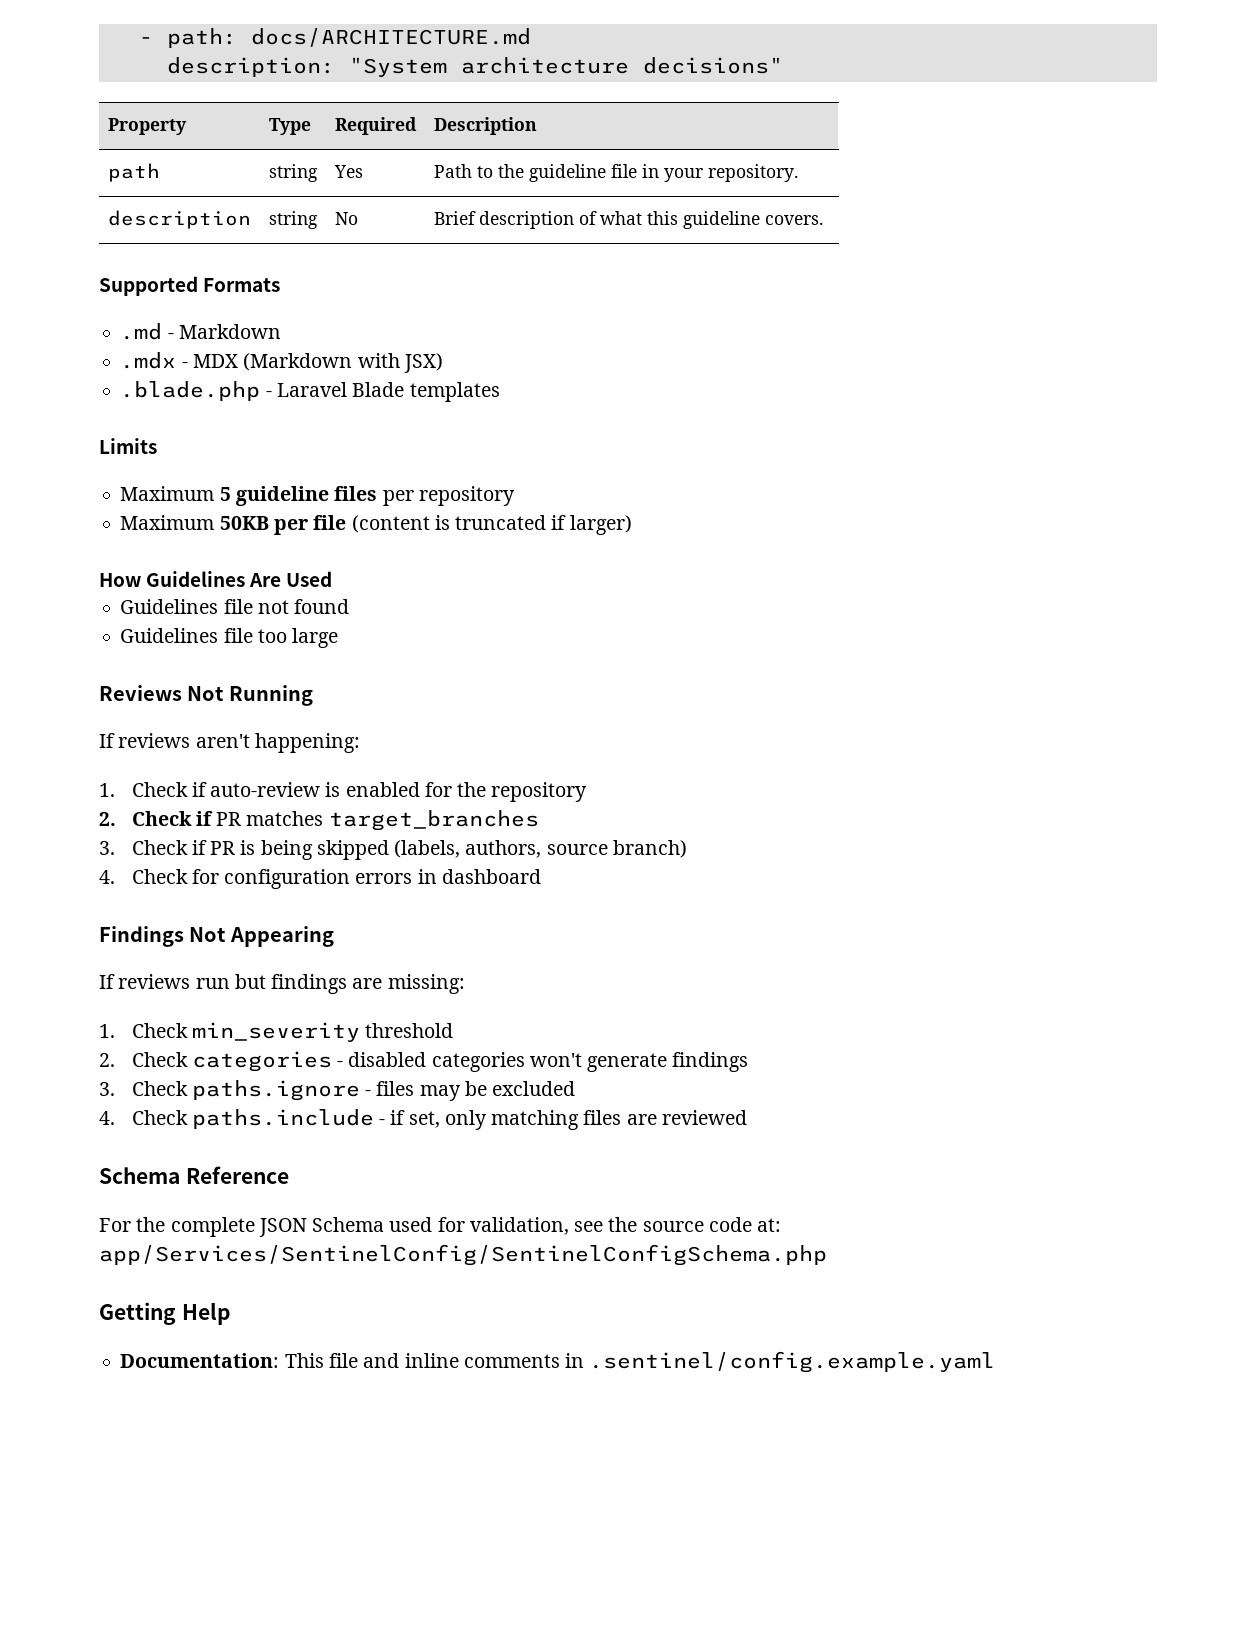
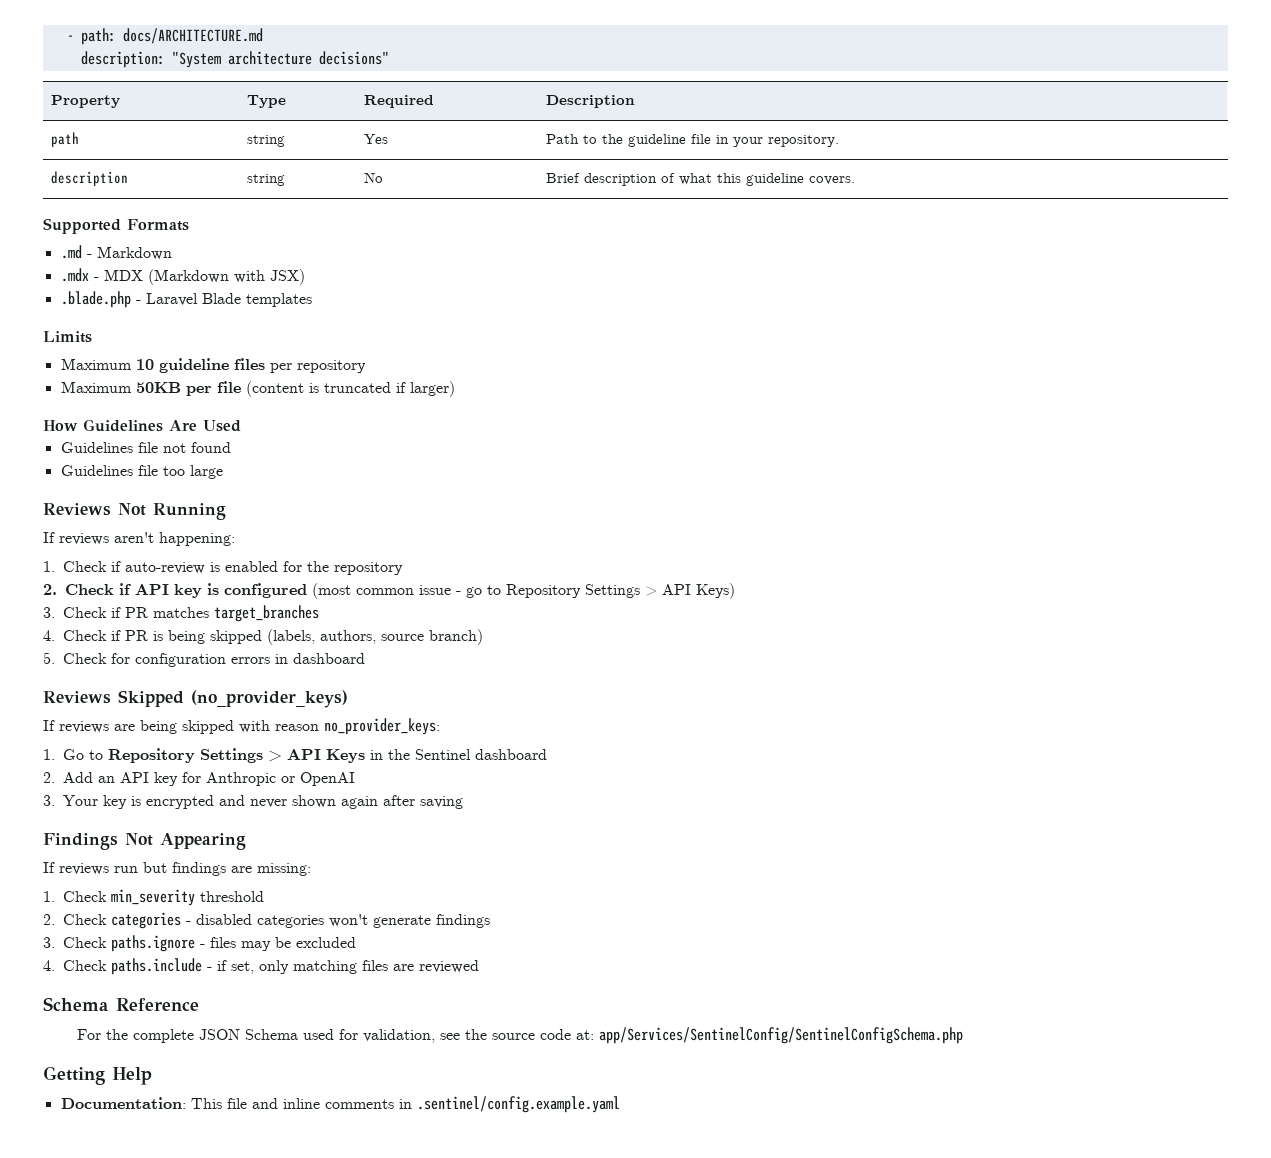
[219,487,231,501] 5 -> [135,359,154,370] 10
(213, 818) none -> [135,583,735,599] [43,607,122,618] API key is configured (most common issue - go to Repository Settings > API Keys) // 3. Check if
[99,841,115,855] 3. -> [43,630,55,641] 4.
[99,870,115,884] 4. -> [43,652,55,664] 5.
(541, 876) none -> [43,690,348,708] [43,718,440,735] [43,748,548,763] [43,772,356,786] [43,795,464,809] // Reviews Skipped (no_provider_keys) // If reviews are being skipped with reason no_provider_keys: // 1. Go to Repository Settings > API Keys in the Sentinel dashboard // 2. Add an API key for Anthropic or OpenAI // 3. Your key is encrypted and never shown again after saving

